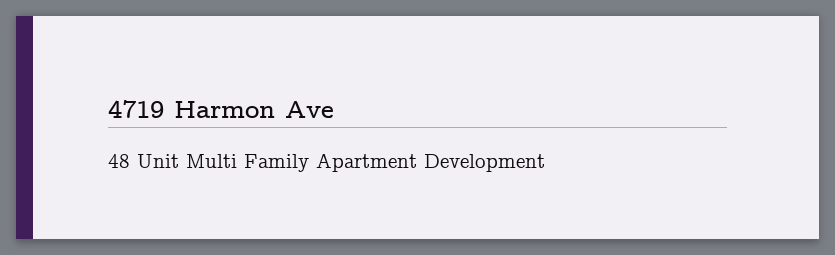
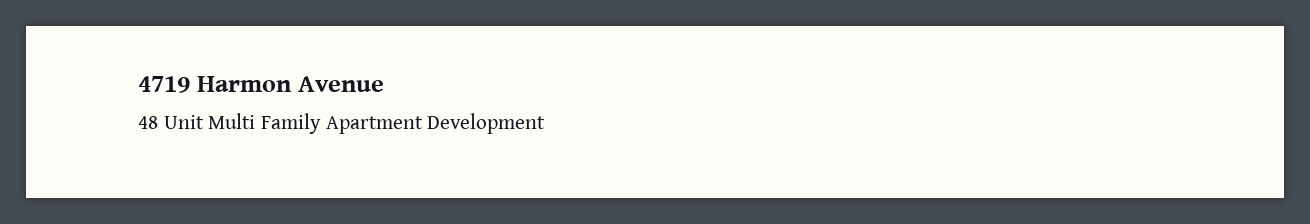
[285,101,334,118] Ave -> [298,76,384,92] Avenue

